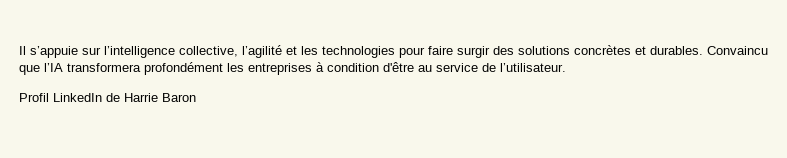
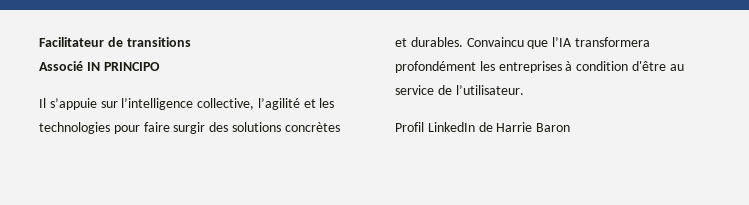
(19, 50) none -> [39,37,191,47] [39,61,160,71] Facilitateur de transitions // Associé IN PRINCIPO //

